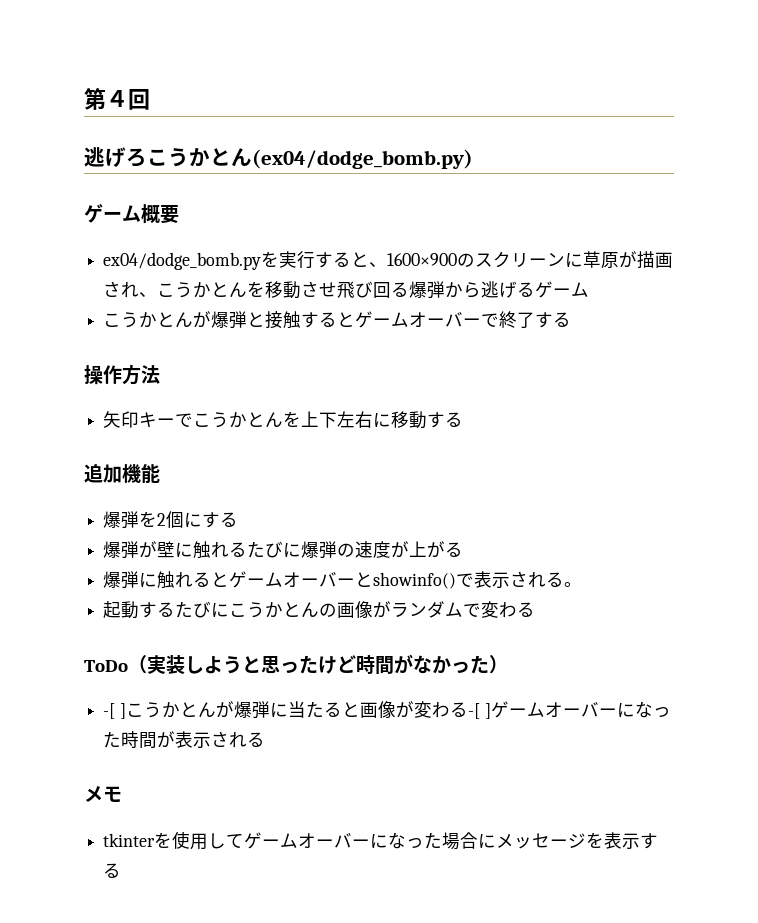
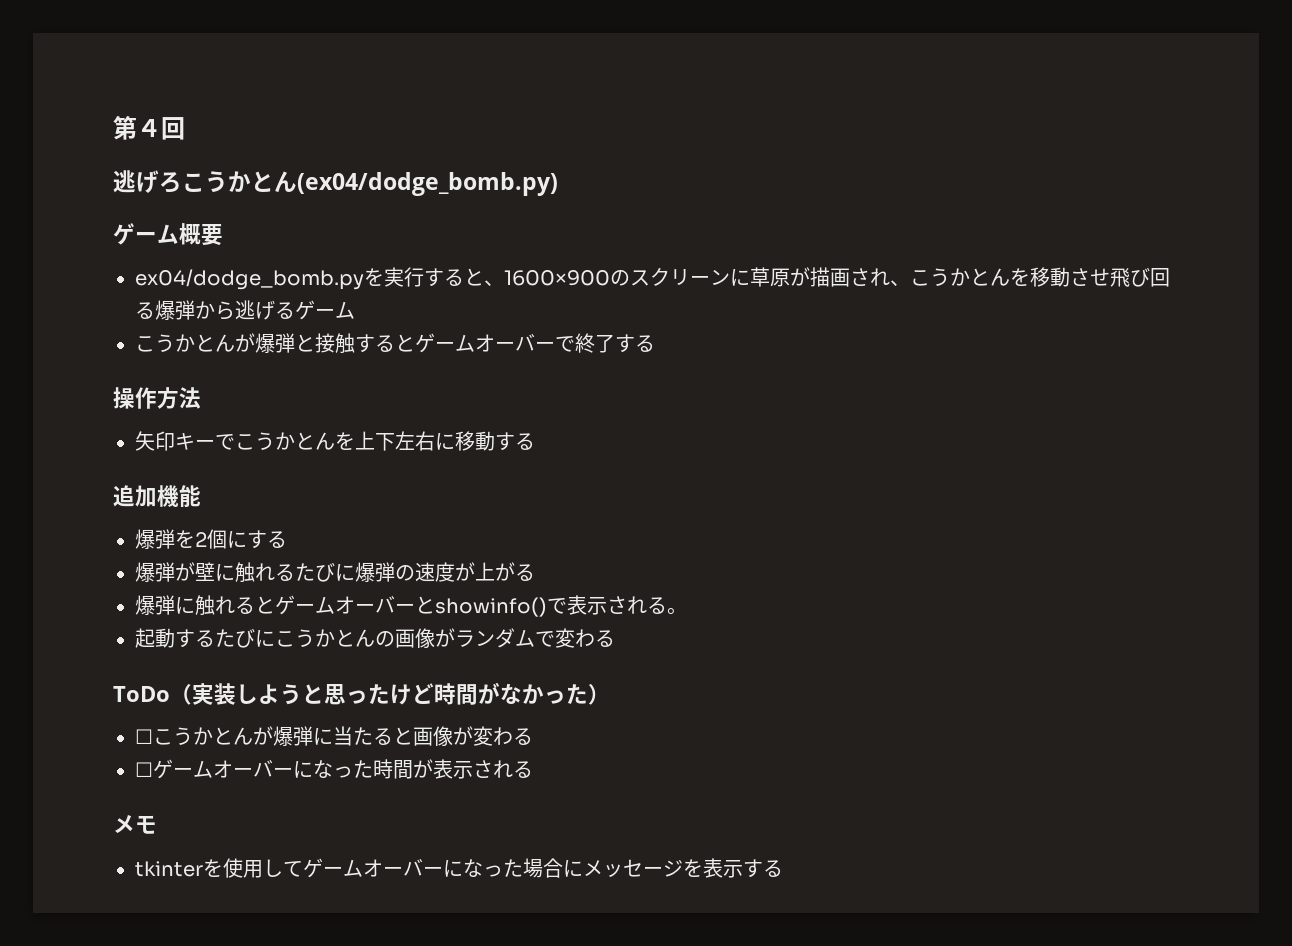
[103,703,126,719] -[ ] -> [135,729,153,744] ☐
[467,703,491,719] -[ ] -> [135,762,153,777] // ☐

